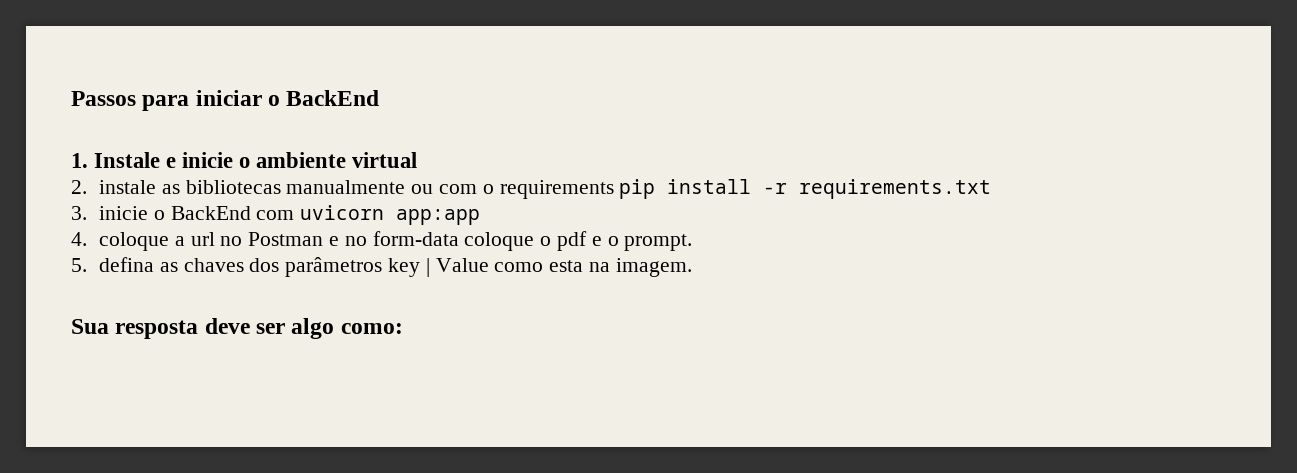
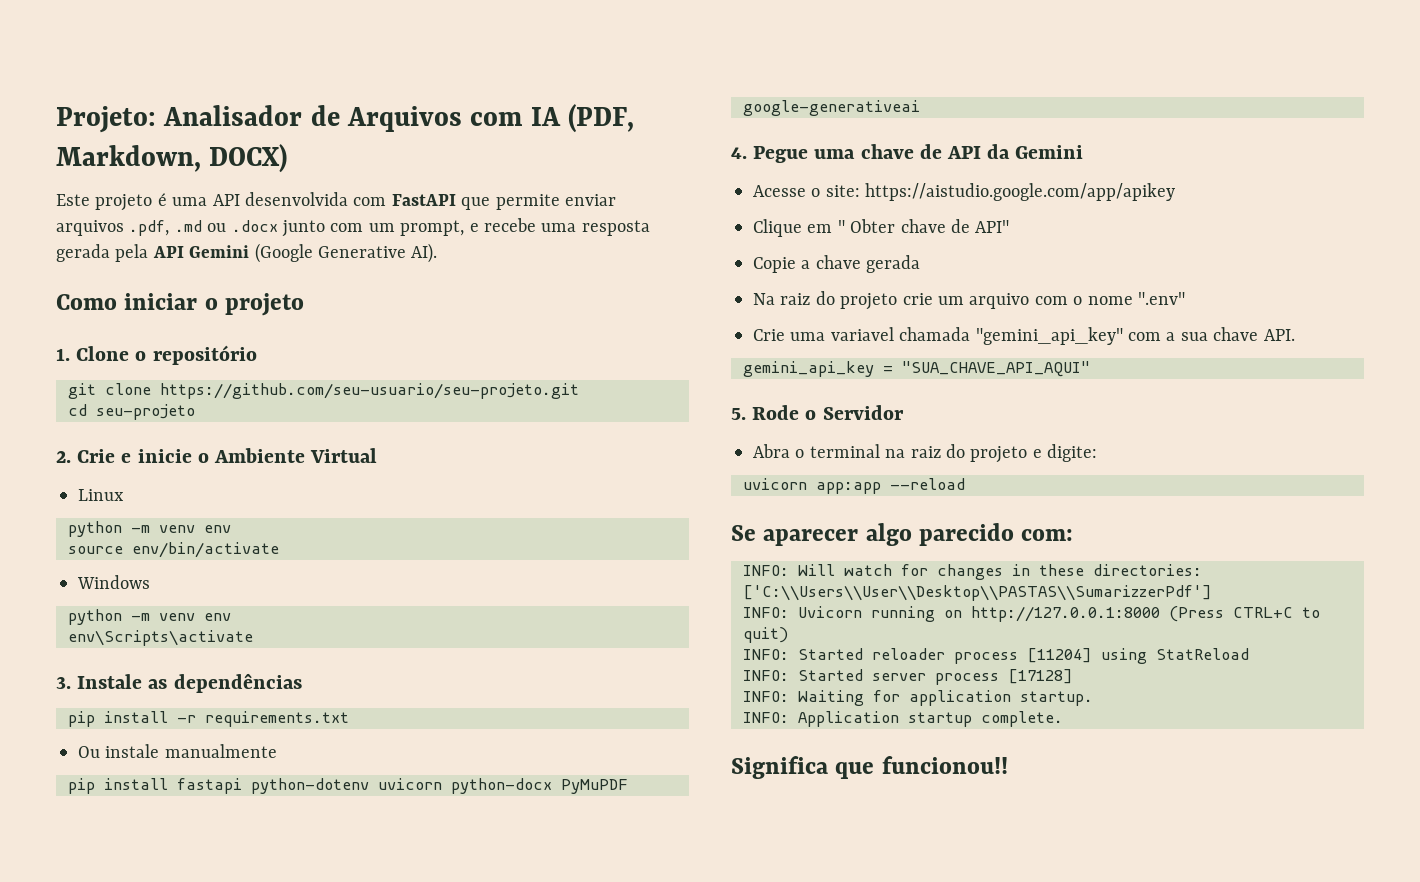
[71,91,190,111] Passos para -> [56,104,635,133] [56,144,288,173] [56,192,616,211] [56,218,650,237] [56,243,438,263] [56,294,117,310] Projeto: Analisador de Arquivos com IA (PDF, Markdown, DOCX) // Este projeto é uma API desenvolvida com FastAPI que permite enviar arquivos .pdf, .md ou .docx junto com um prompt, e recebe uma resposta gerada pela API Gemini (Google Generative AI). // Como
[286,90,380,106] BackEnd -> [224,293,304,316] projeto
[94,152,418,168] [71,179,992,199] [71,205,481,225] [71,231,693,251] [71,257,692,277] [71,318,403,339] Instale e inicie o ambiente virtual // 2. instale as bibliotecas manualmente ou com o requirements pip install -r requirements.txt // 3. inicie o BackEnd com uvicorn app:app // 4. coloque a url no Postman e no form-data coloque o pdf e o prompt. // 5. defina as chaves dos parâmetros key | Value como esta na imagem. // Sua resposta deve ser algo como: -> [76,345,257,365] [68,383,579,399] [68,404,195,420] [56,448,378,463] [78,489,124,501] [68,521,231,537] [68,542,279,558] [77,575,150,589] [68,609,231,625] [68,630,253,646] [56,673,302,693] [68,711,349,727] [78,744,277,758] [68,778,628,794] [743,100,920,116] [731,144,1084,163] [753,183,1176,201] [753,219,1010,237] [753,255,921,273] [753,291,1185,310] [753,327,1295,345] [743,361,1090,377] [731,405,904,420] [753,444,1098,463] [743,478,965,494] [731,523,1074,546] [743,564,1202,580] [743,585,1212,601] [743,606,1320,622] [743,627,788,643] [743,648,1249,664] [743,669,1073,685] [743,690,1093,706] [743,711,1063,727] [731,756,1008,779] Clone o repositório // git clone https://github.com/seu-usuario/seu-projeto.git // cd seu-projeto // 2. Crie e inicie o Ambiente Virtual // Linux // python -m venv env // source env/bin/activate // Windows // python -m venv env // env\Scripts\activate // 3. Instale as dependências // pip install -r requirements.txt // Ou instale manualmente // pip install fastapi python-dotenv uvicorn python-docx PyMuPDF google-generativeai // 4. Pegue uma chave de API da Gemini // Acesse o site: https://aistudio.google.com/app/apikey // Clique em " Obter chave de API" // Copie a chave gerada // Na raiz do projeto crie um arquivo com o nome ".env" // Crie uma variavel chamada "gemini_api_key" com a sua chave API. // gemini_api_key = "SUA_CHAVE_API_AQUI" // 5. Rode o Servidor // Abra o terminal na raiz do projeto e digite: // uvicorn app:app --reload // Se aparecer algo parecido com: // INFO: Will watch for changes in these directories: ['C:\\Users\\User\\Desktop\\PASTAS\\SumarizzerPdf'] // INFO: Uvicorn running on http://127.0.0.1:8000 (Press CTRL+C to quit) // INFO: Started reloader process [11204] using StatReload // INFO: Started server process [17128] // INFO: Waiting for application startup. // INFO: Application startup complete. // Significa que funcionou!!

